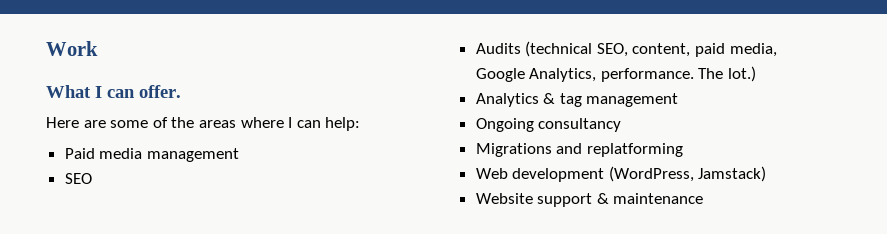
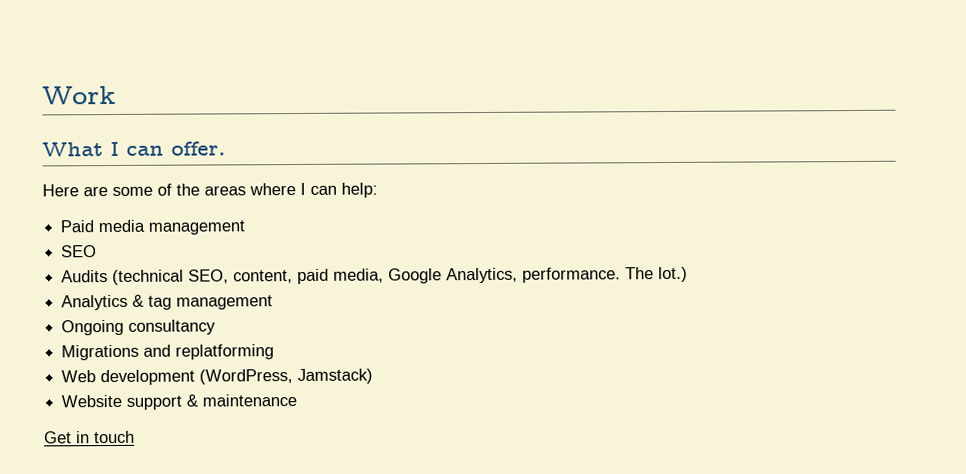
(704, 198) none -> [44,430,135,444] // Get in touch

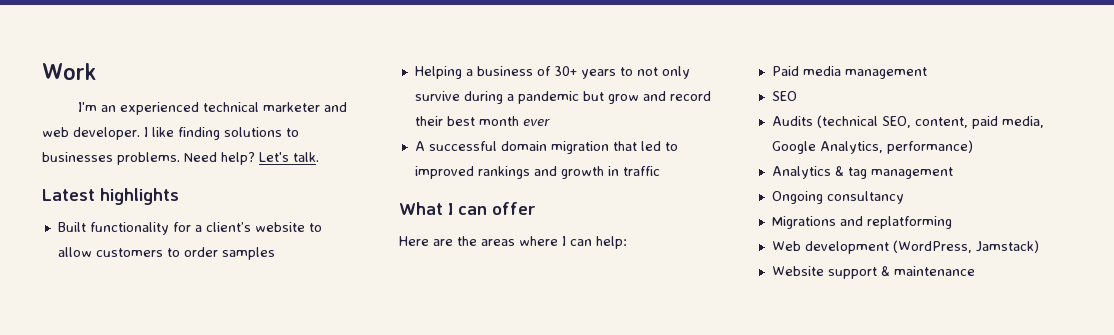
(116, 95) none -> [77,102,347,115] [42,127,299,140] [42,152,319,165] [42,188,179,205] [57,222,322,235] [57,247,275,260] [414,66,690,79] [414,91,711,104] [414,116,550,126] [414,141,678,154] [414,166,660,179] // I'm an experienced technical marketer and web developer. I like finding solutions to businesses problems. Need help? Let's talk. // Latest highlights // Built functionality for a client’s website to allow customers to order samples // Helping a business of 30+ years to not only survive during a pandemic but grow and record their best month ever // A successful domain migration that led to improved rankings and growth in traffic
[171,141,226,156] offer. -> [492,202,536,215] offer
[112,183,172,197] some of -> (453, 242) none
[522,266,689,283] performance. The lot.) -> [886,140,973,154] performance)
[44,430,135,444] // Get in touch -> (975, 271) none

